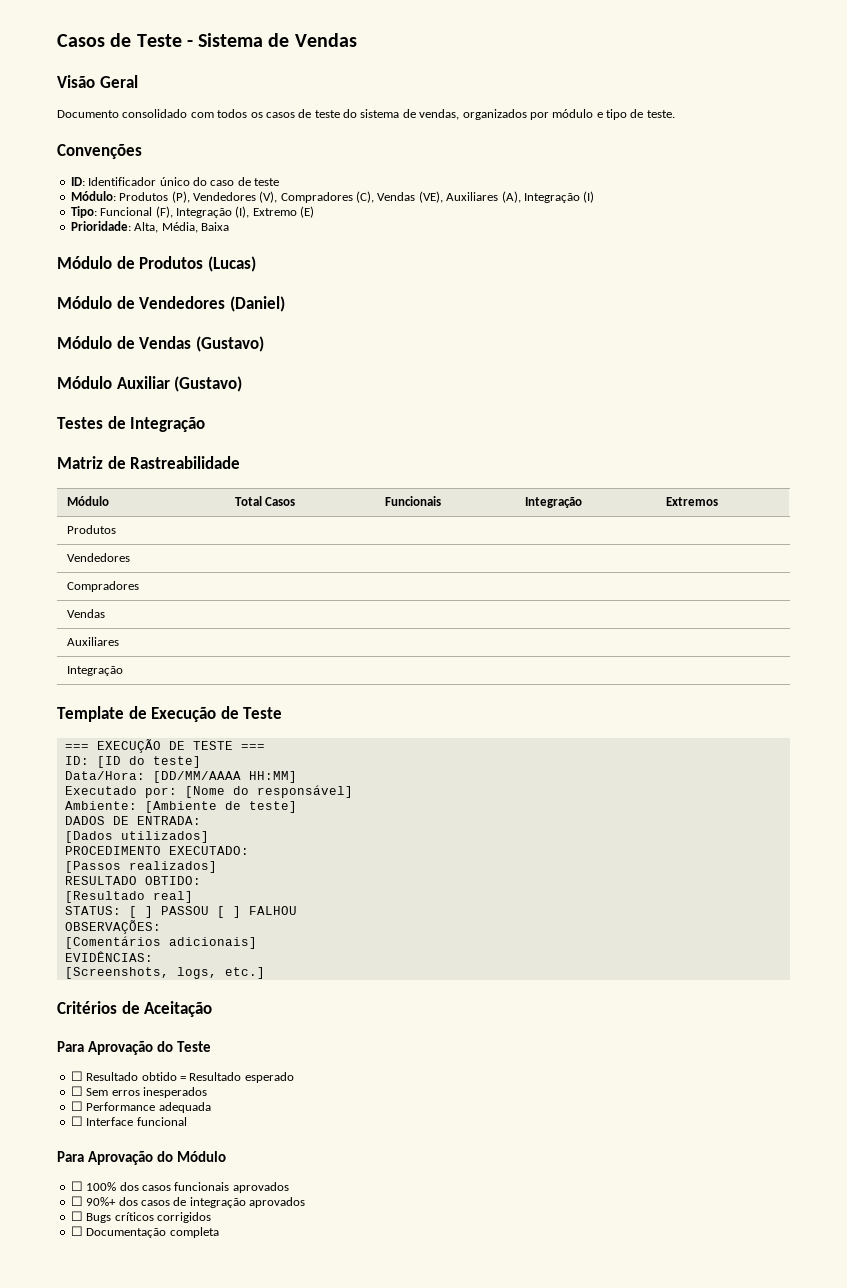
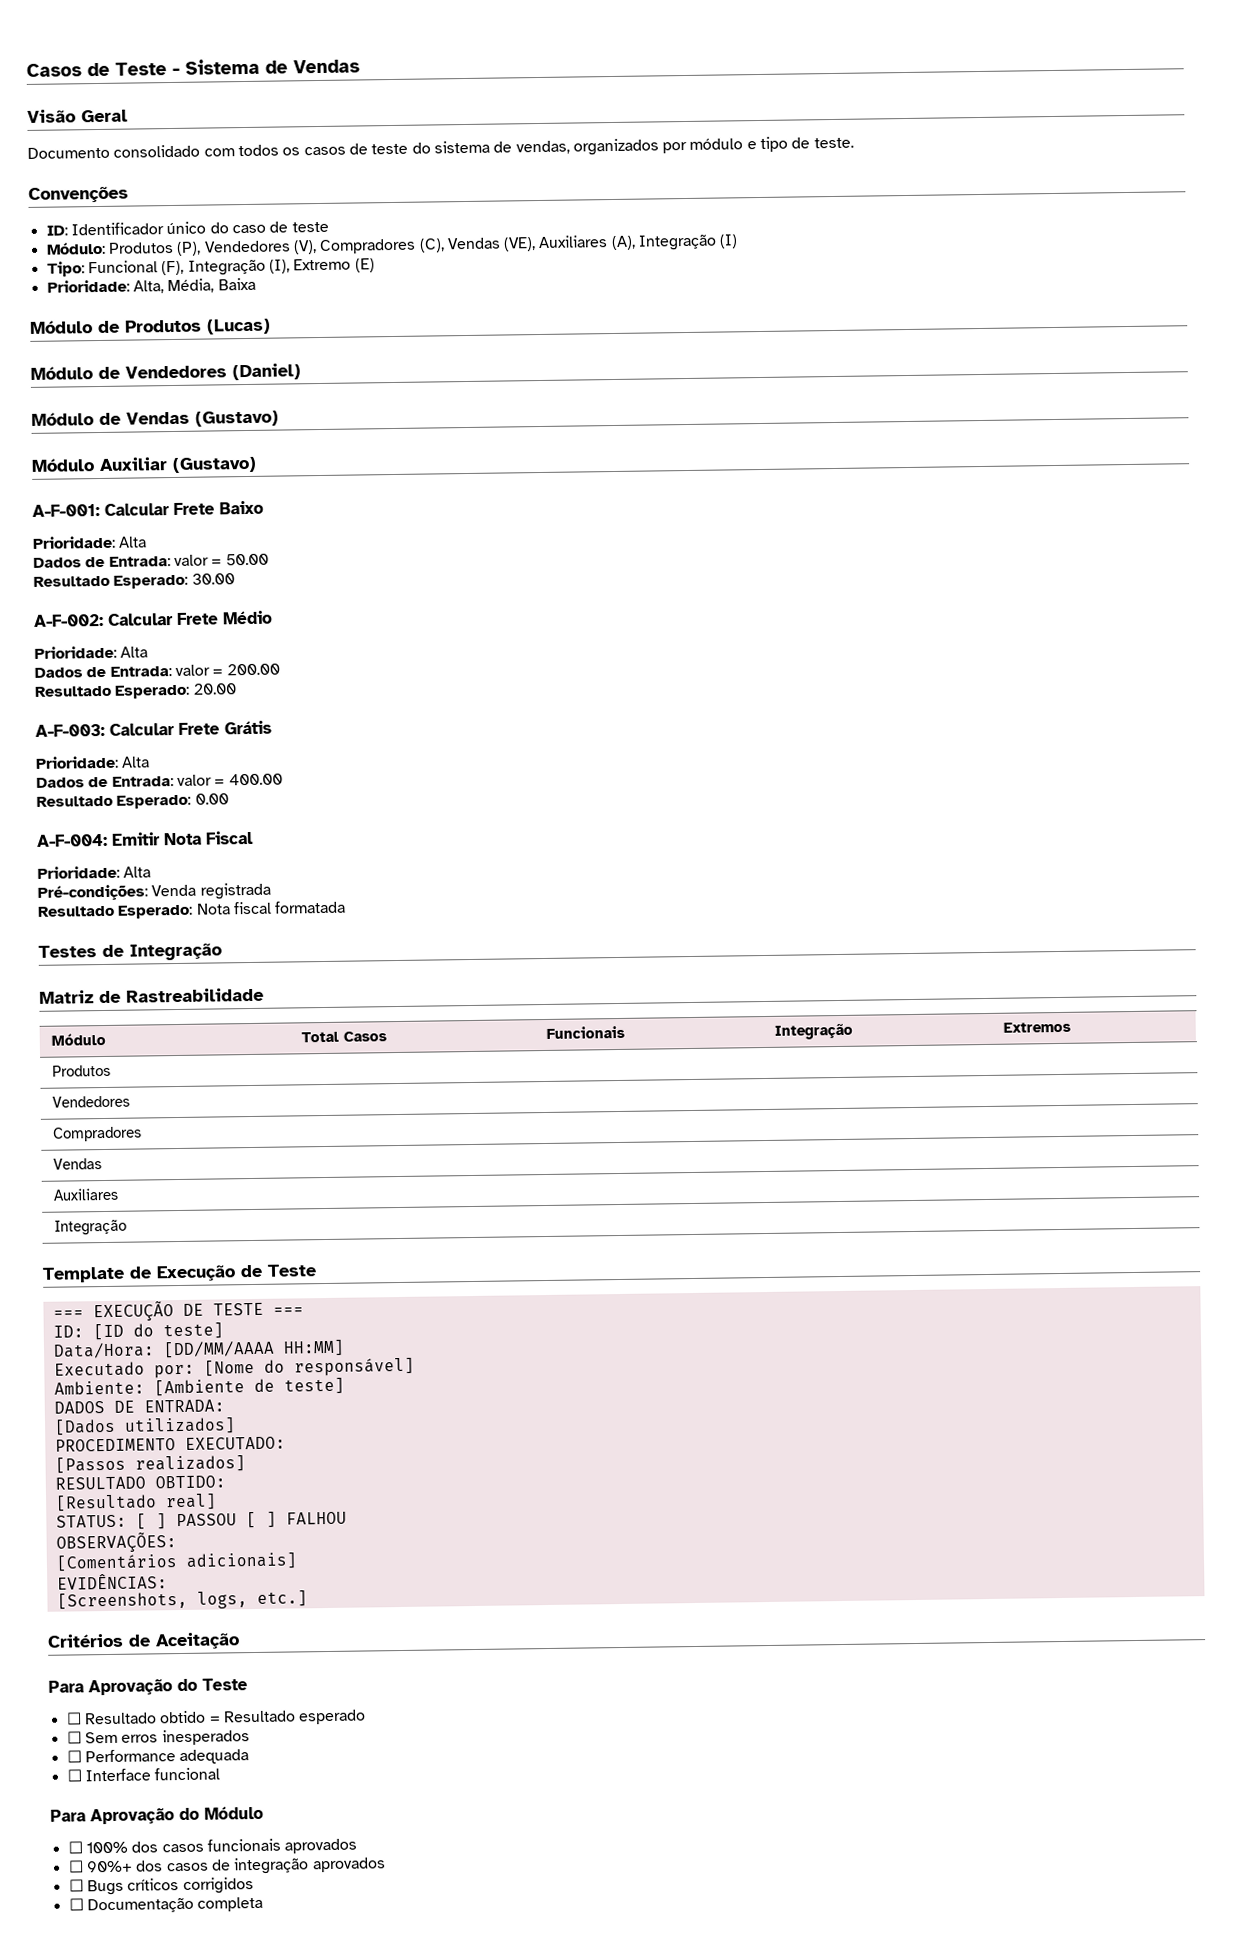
(243, 384) none -> [32,500,264,517] [32,535,148,549] [33,553,269,568] [33,573,235,589] [34,610,273,627] [34,645,149,659] [34,663,280,678] [35,683,237,699] [35,720,272,737] [35,755,151,769] [36,773,283,788] [36,793,229,809] [37,830,254,847] [37,865,152,879] [37,882,271,901] [37,900,347,919] // A-F-001: Calcular Frete Baixo // Prioridade: Alta // Dados de Entrada: valor = 50.00 // Resultado Esperado: 30.00 // A-F-002: Calcular Frete Médio // Prioridade: Alta // Dados de Entrada: valor = 200.00 // Resultado Esperado: 20.00 // A-F-003: Calcular Frete Grátis // Prioridade: Alta // Dados de Entrada: valor = 400.00 // Resultado Esperado: 0.00 // A-F-004: Emitir Nota Fiscal // Prioridade: Alta // Pré-condições: Venda registrada // Resultado Esperado: Nota fiscal formatada

